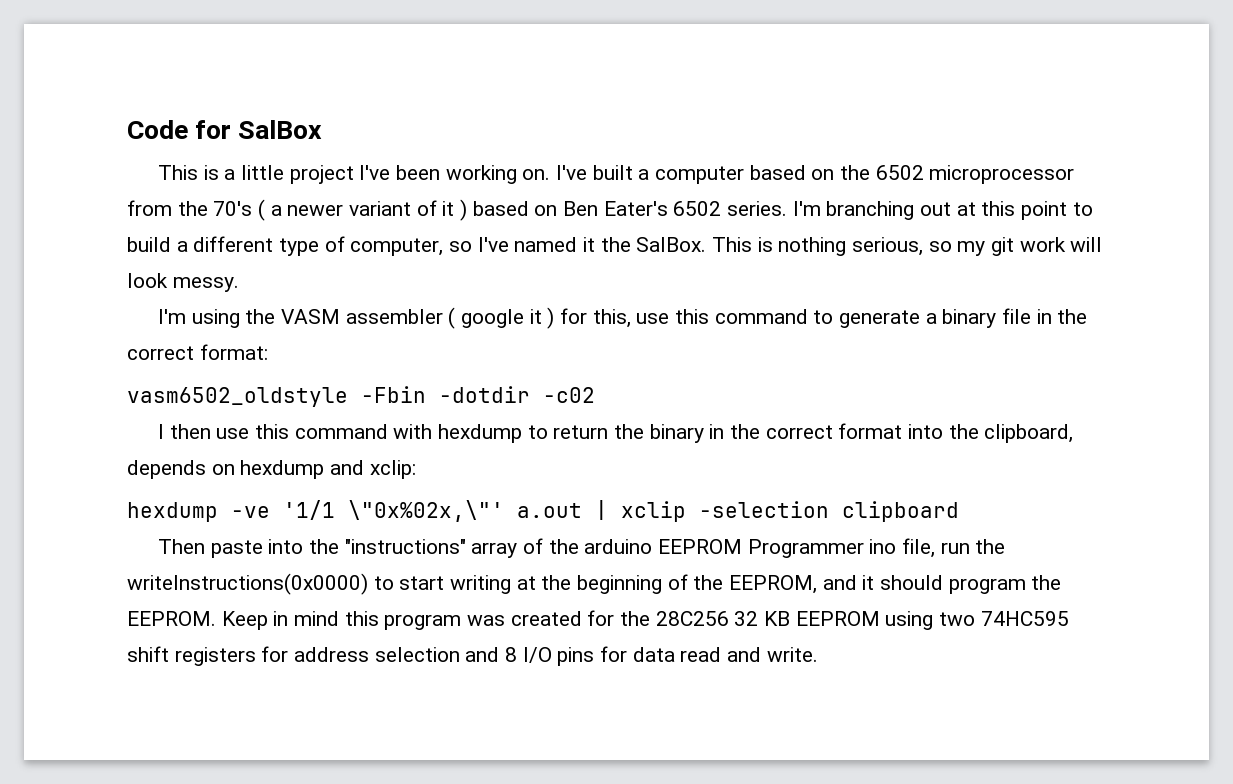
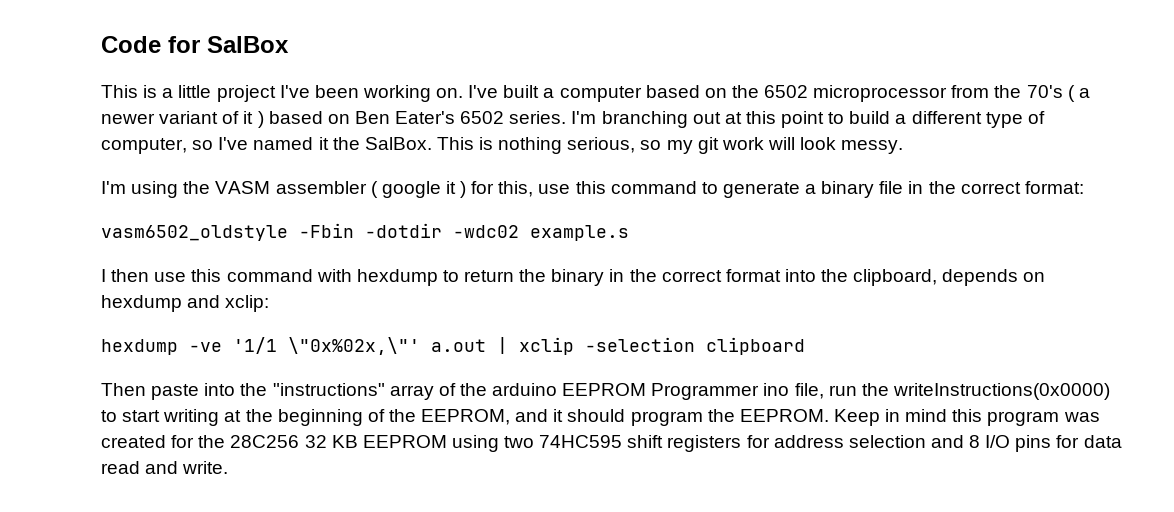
[543,387,595,403] -c02 -> [453,225,629,241] -wdc02 example.s

